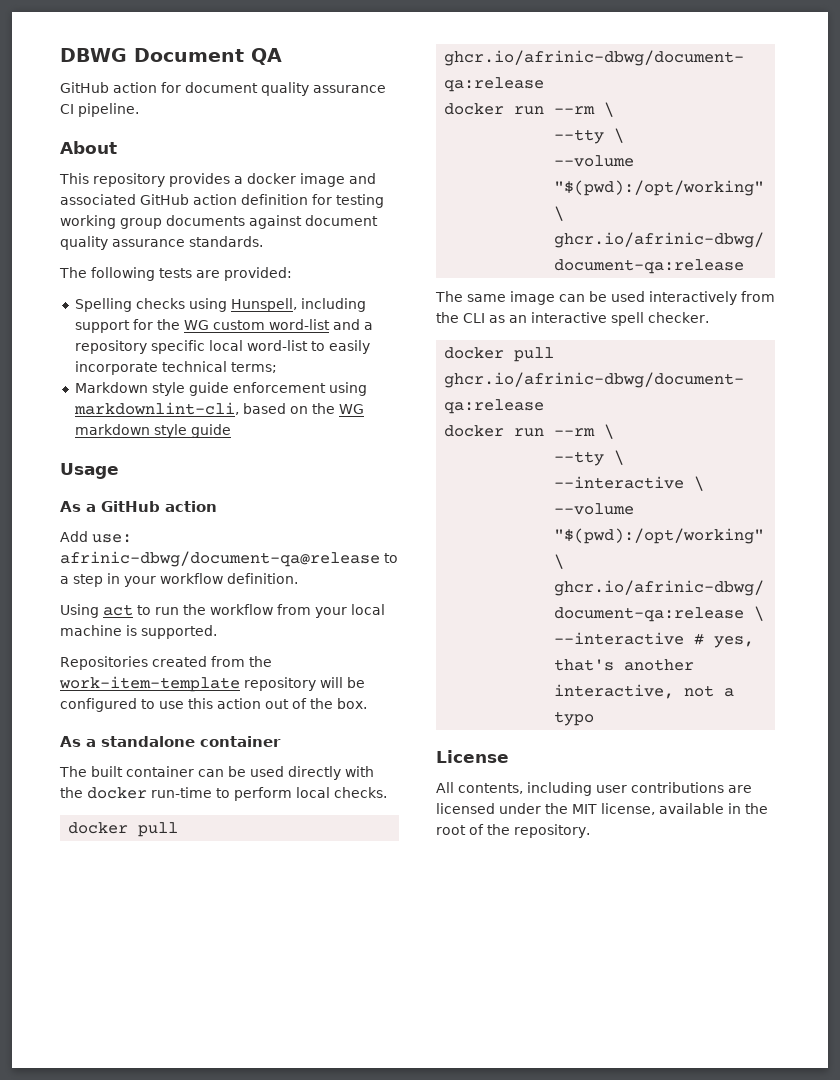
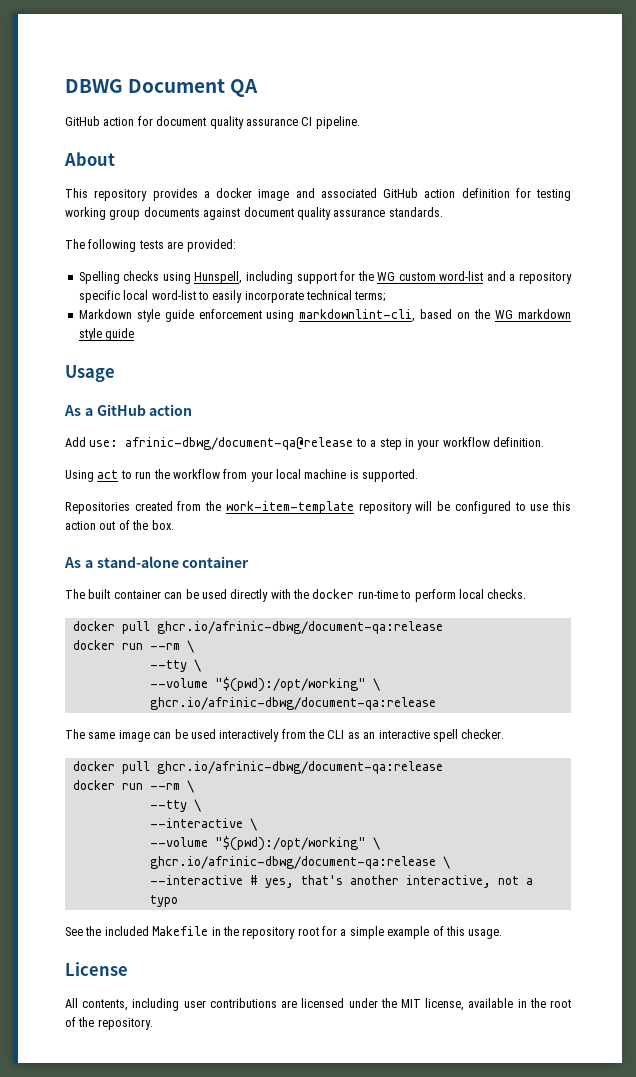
[101,736,195,747] standalone -> [96,556,179,568] stand-alone
(595, 718) none -> [65,926,503,939] // See the included Makefile in the repository root for a simple example of this usage.

